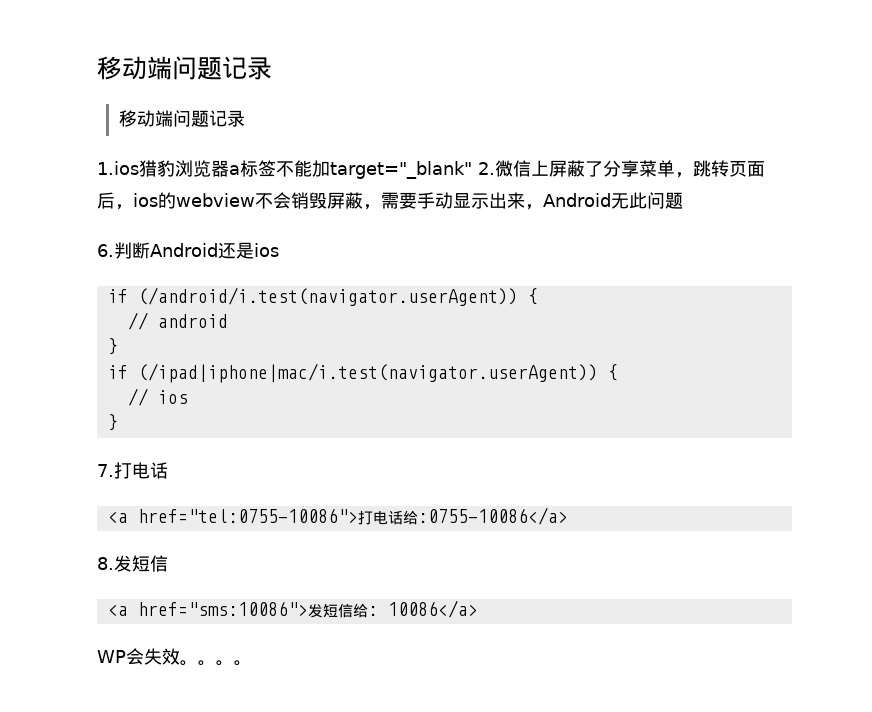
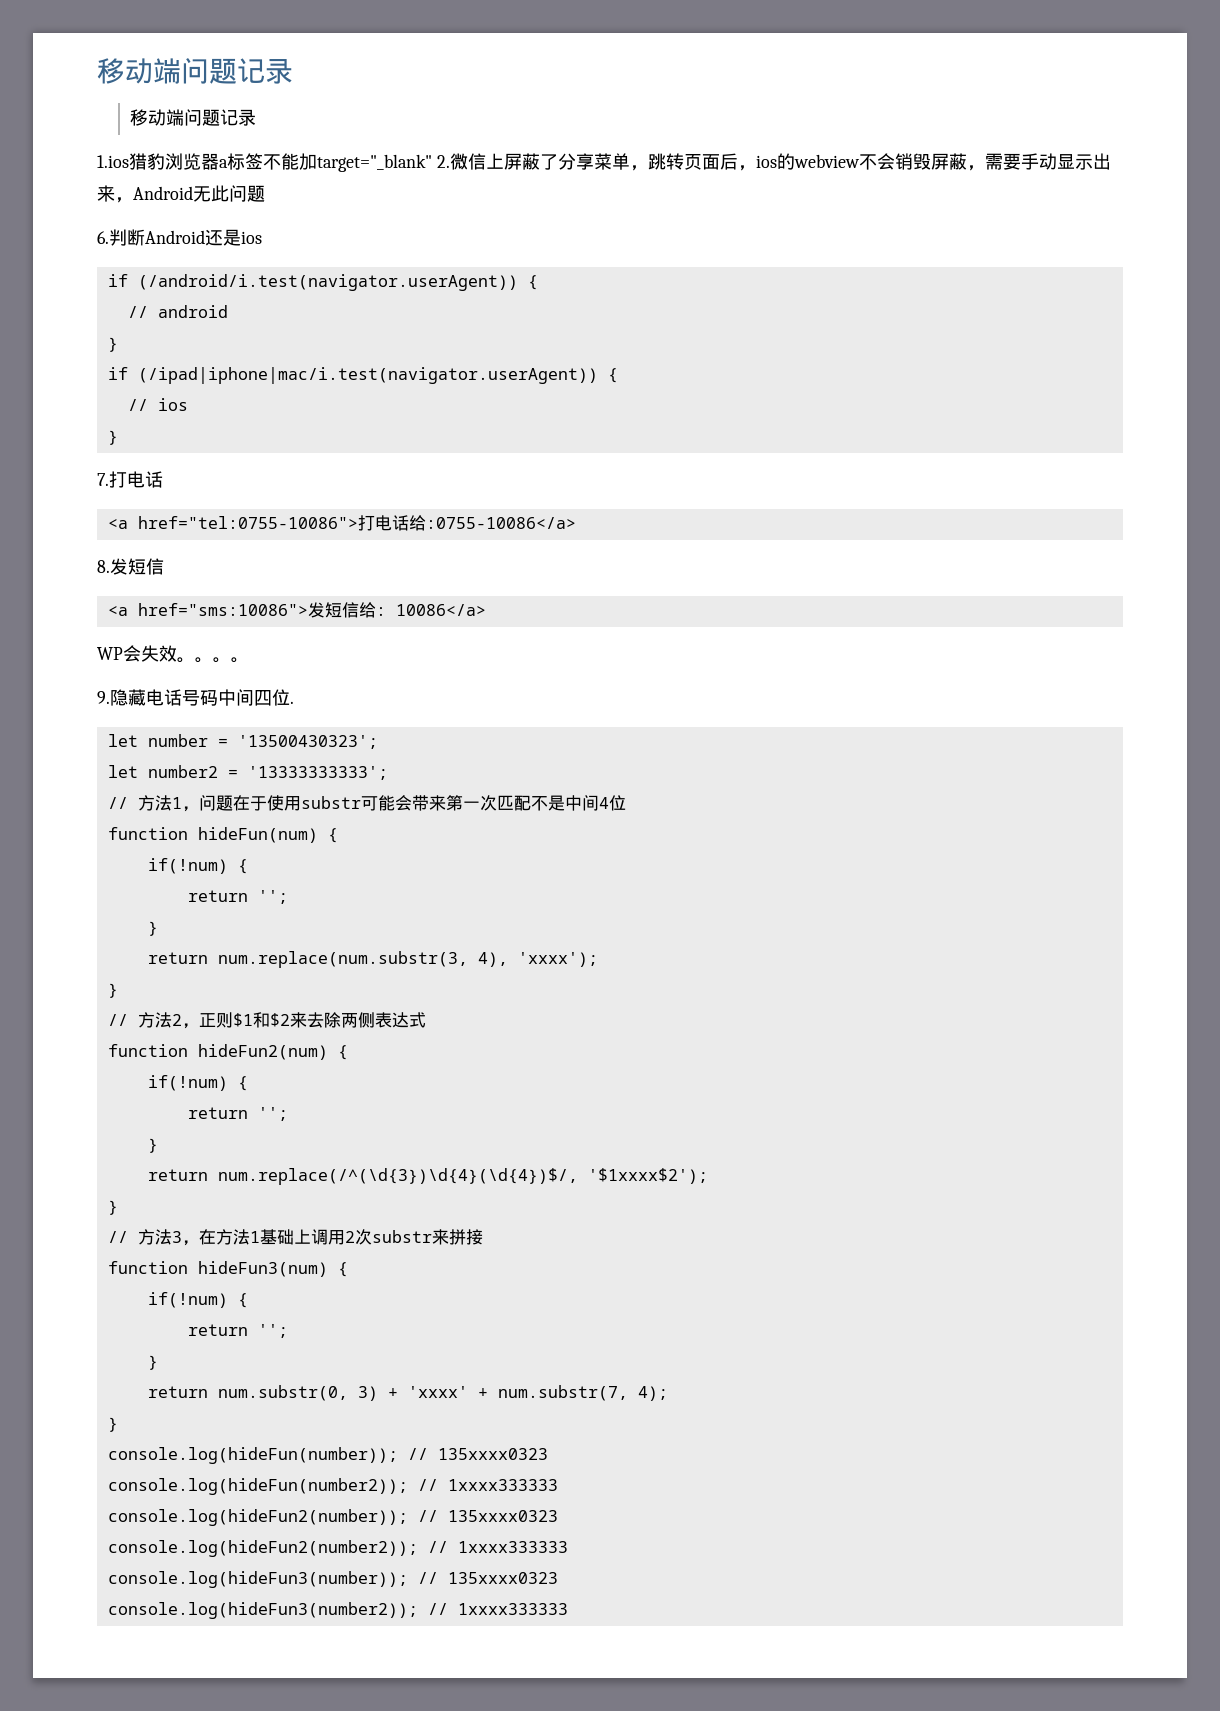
(252, 663) none -> [97,689,294,706] [107,734,378,749] [107,765,388,780] [107,795,626,812] [107,827,338,843] [147,858,248,874] [187,890,288,904] [147,921,158,936] [147,951,598,968] [107,983,118,998] [107,1012,426,1029] [107,1044,348,1060] [147,1075,248,1091] [187,1107,288,1121] [147,1138,158,1153] [147,1168,708,1185] [107,1200,118,1215] [107,1229,483,1246] [107,1261,348,1277] [147,1292,248,1308] [187,1324,288,1338] [147,1355,158,1370] [147,1385,668,1401] [107,1417,118,1432] [107,1447,548,1464] [107,1478,558,1495] [107,1509,558,1526] [107,1540,568,1557] [107,1571,558,1588] [107,1602,568,1619] // 9.隐藏电话号码中间四位. // let number = '13500430323'; // let number2 = '13333333333'; // // 方法1，问题在于使用substr可能会带来第一次匹配不是中间4位 // function hideFun(num) { // if(!num) { // return ''; // } // return num.replace(num.substr(3, 4), 'xxxx'); // } // // 方法2，正则$1和$2来去除两侧表达式 // function hideFun2(num) { // if(!num) { // return ''; // } // return num.replace(/^(\d{3})\d{4}(\d{4})$/, '$1xxxx$2'); // } // // 方法3，在方法1基础上调用2次substr来拼接 // function hideFun3(num) { // if(!num) { // return ''; // } // return num.substr(0, 3) + 'xxxx' + num.substr(7, 4); // } // console.log(hideFun(number)); // 135xxxx0323 // console.log(hideFun(number2)); // 1xxxx333333 // console.log(hideFun2(number)); // 135xxxx0323 // console.log(hideFun2(number2)); // 1xxxx333333 // console.log(hideFun3(number)); // 135xxxx0323 // console.log(hideFun3(number2)); // 1xxxx333333

